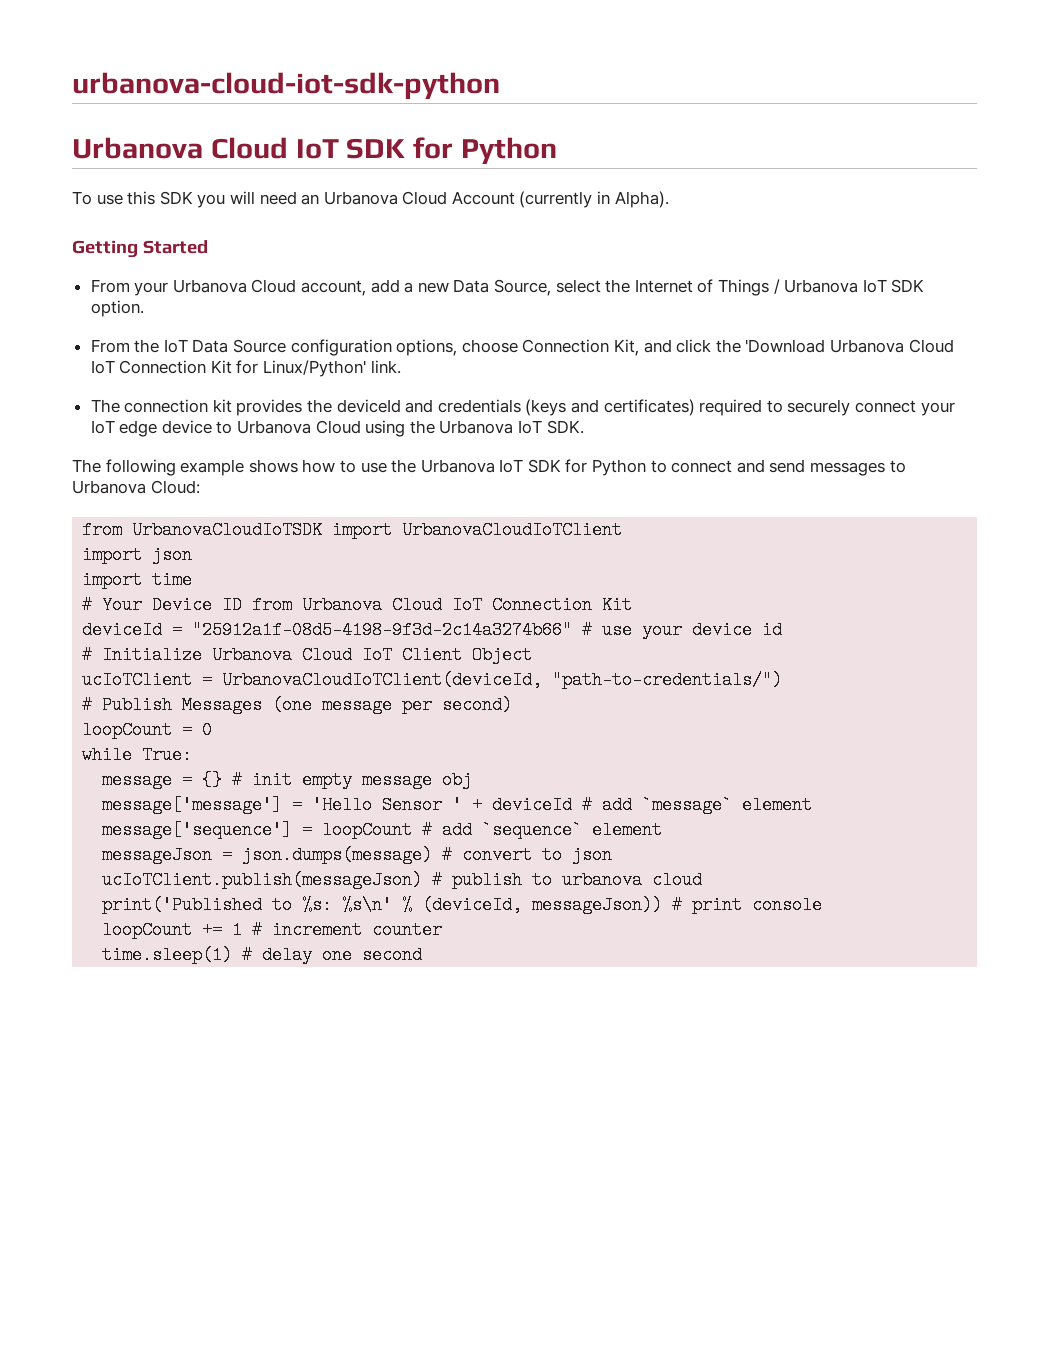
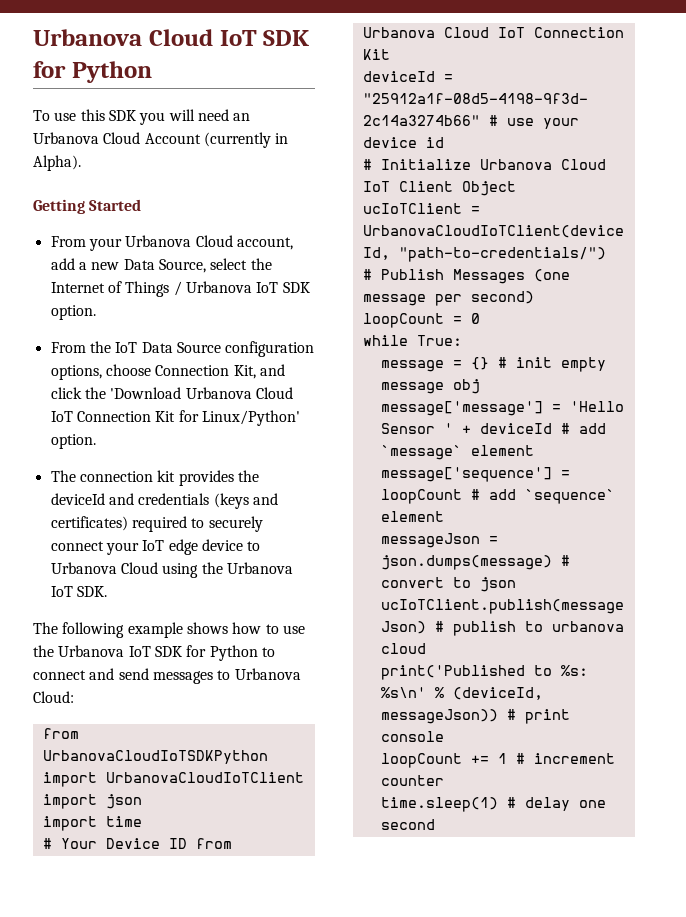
[72,72,500,100] urbanova-cloud-iot-sdk-python // -> (33, 37) none
[370,360,401,374] link. -> [50,434,96,449] option.
[132,521,323,539] UrbanovaCloudIoTSDK -> [42,750,268,764] UrbanovaCloudIoTSDKPython

